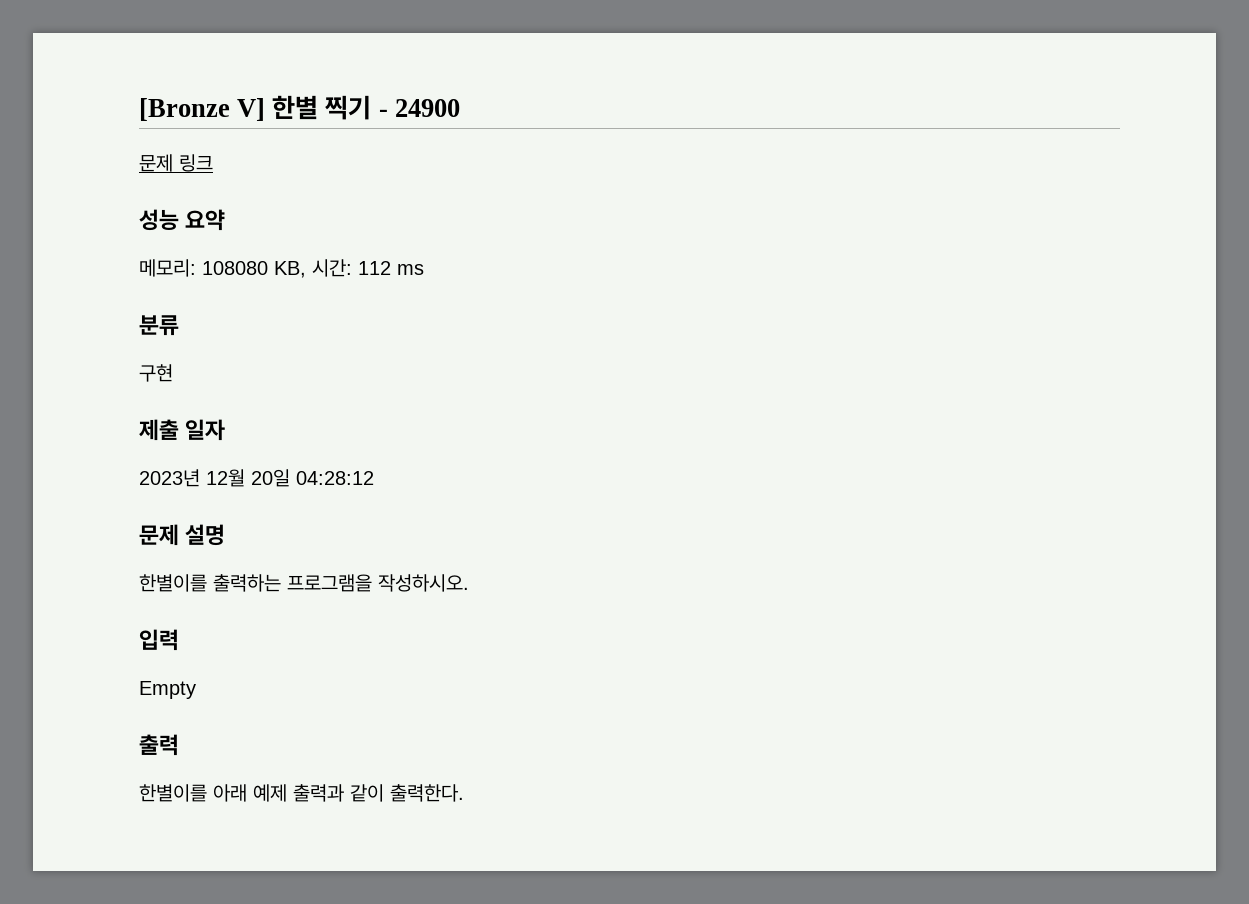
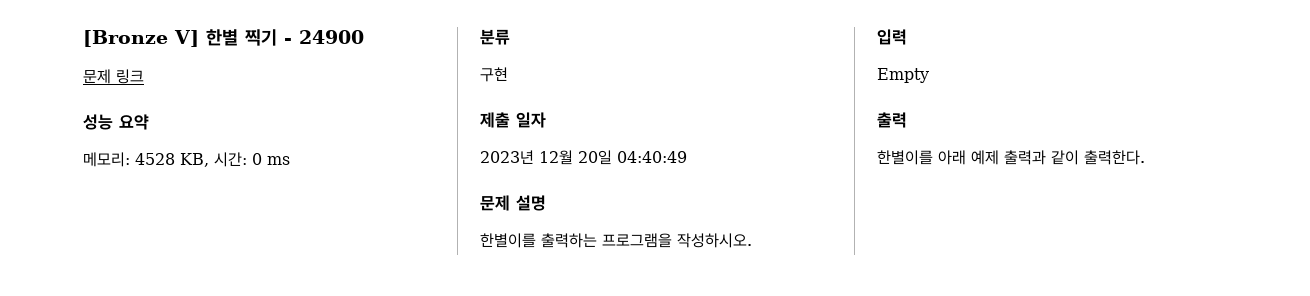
[202,261,268,275] 108080 -> [135,153,175,165] 4528
[358,261,391,275] 112 -> [252,153,262,165] 0
[296,471,374,485] 04:28:12 -> [617,151,687,163] 04:40:49

